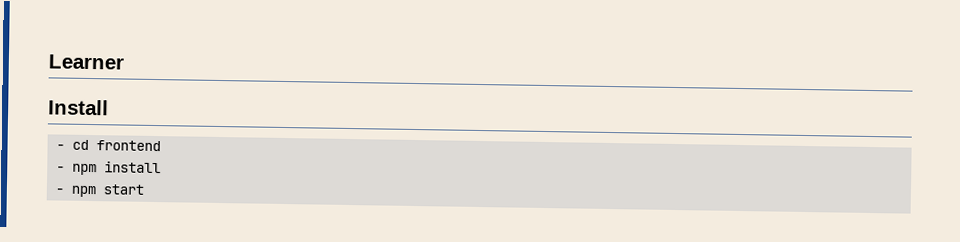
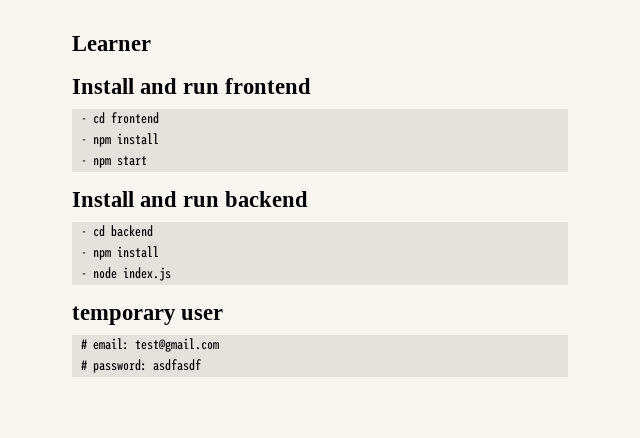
(109, 107) none -> [140,78,312,94] and run frontend
(144, 189) none -> [72,191,309,207] [80,225,153,237] [80,246,159,260] [80,267,171,281] [72,306,224,325] [80,338,219,352] [80,359,201,373] // Install and run backend // - cd backend // - npm install // - node index.js // temporary user // # email: test@gmail.com // # password: asdfasdf

